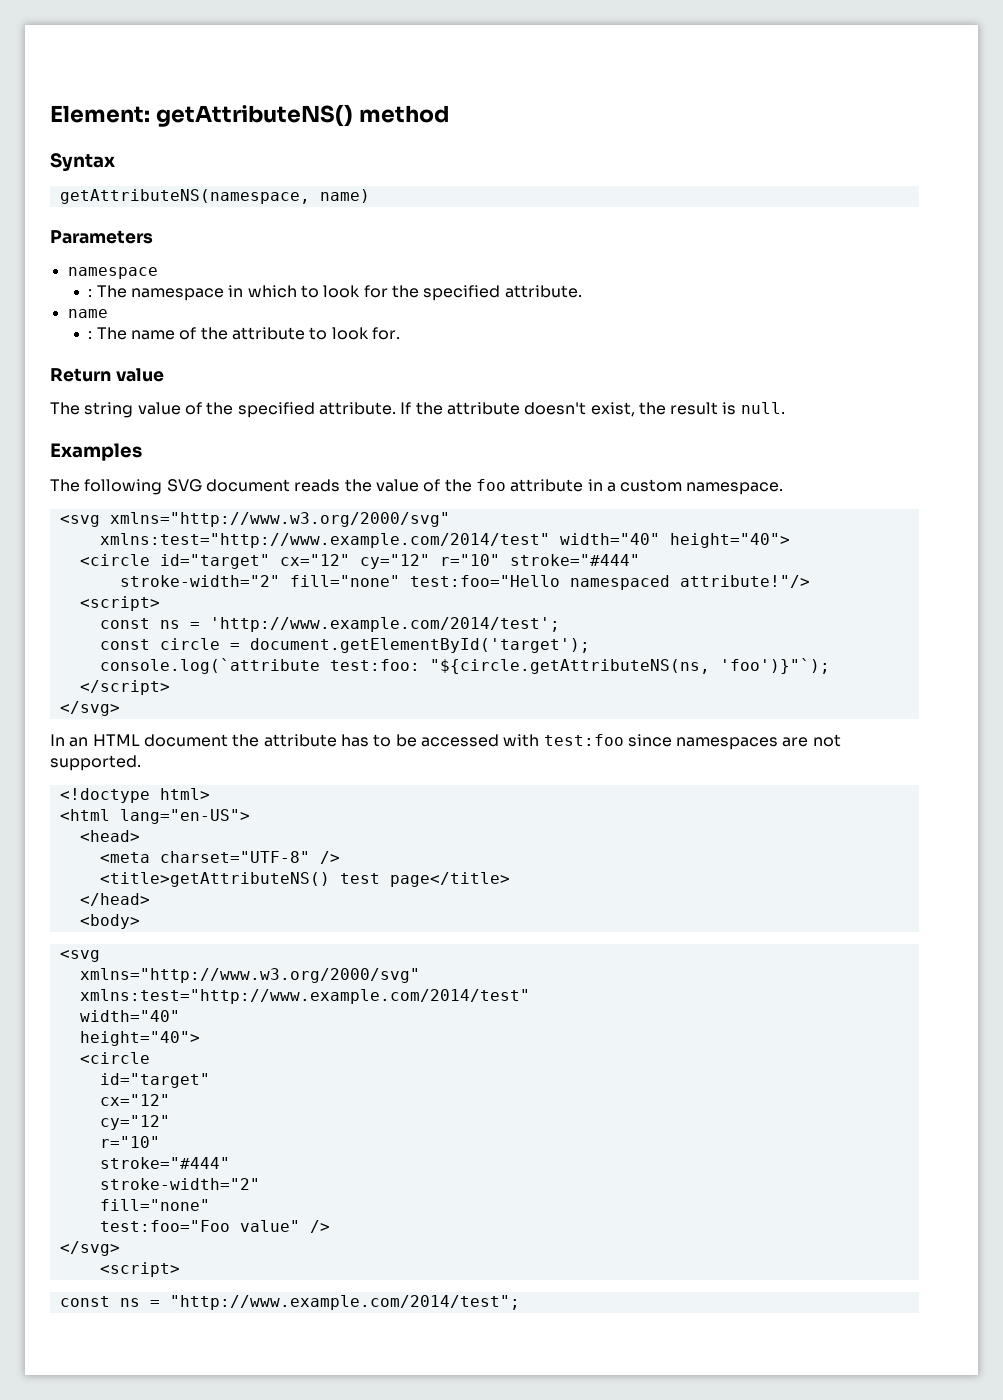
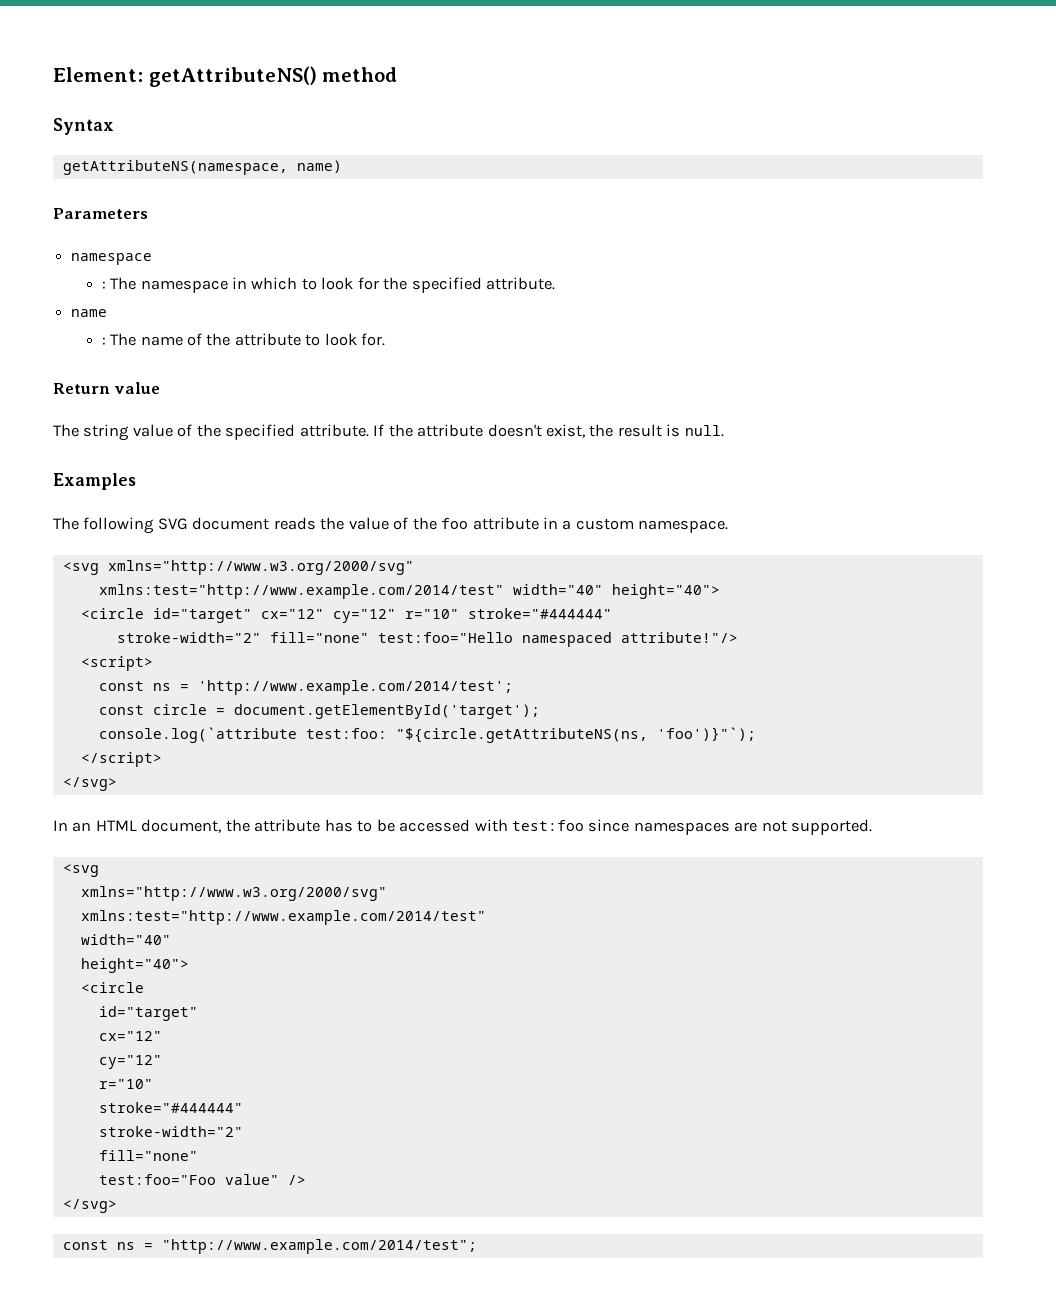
[509,554,640,566] stroke="#444" -> [467,608,612,619] stroke="#444444"
[143,734,228,747] document -> [141,819,222,833] document,
[59,788,210,803] [59,809,250,824] [79,830,140,842] [99,851,340,864] [99,872,510,887] [79,893,150,906] [79,914,140,929] // <!doctype html> // <html lang="en-US"> // <head> // <meta charset="UTF-8" /> // <title>getAttributeNS() test page</title> // </head> // <body> -> (873, 827) none
[99,1157,230,1169] stroke="#444" -> [98,1102,243,1113] stroke="#444444"
[99,1262,180,1277] // <script> -> (117, 1206) none

